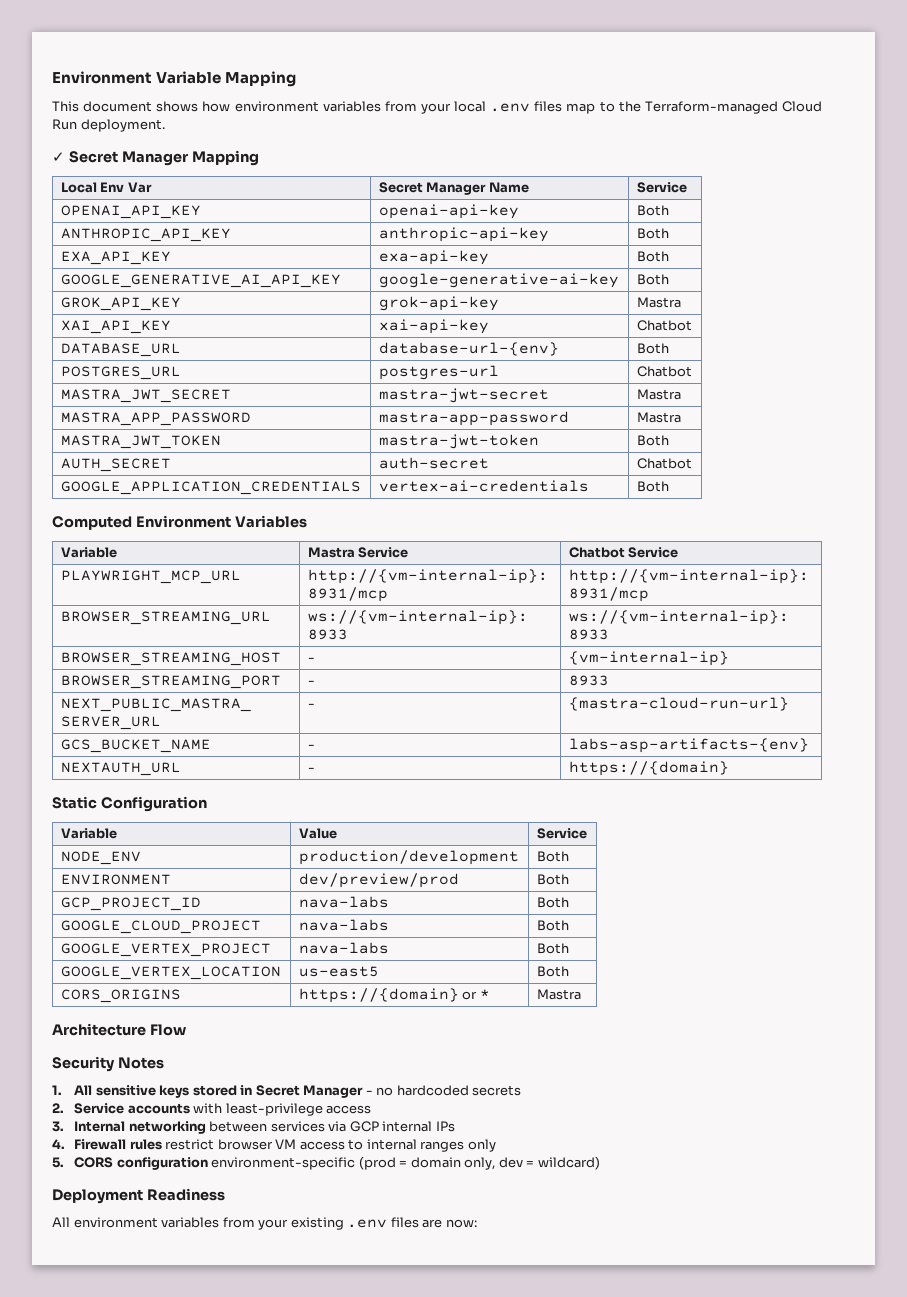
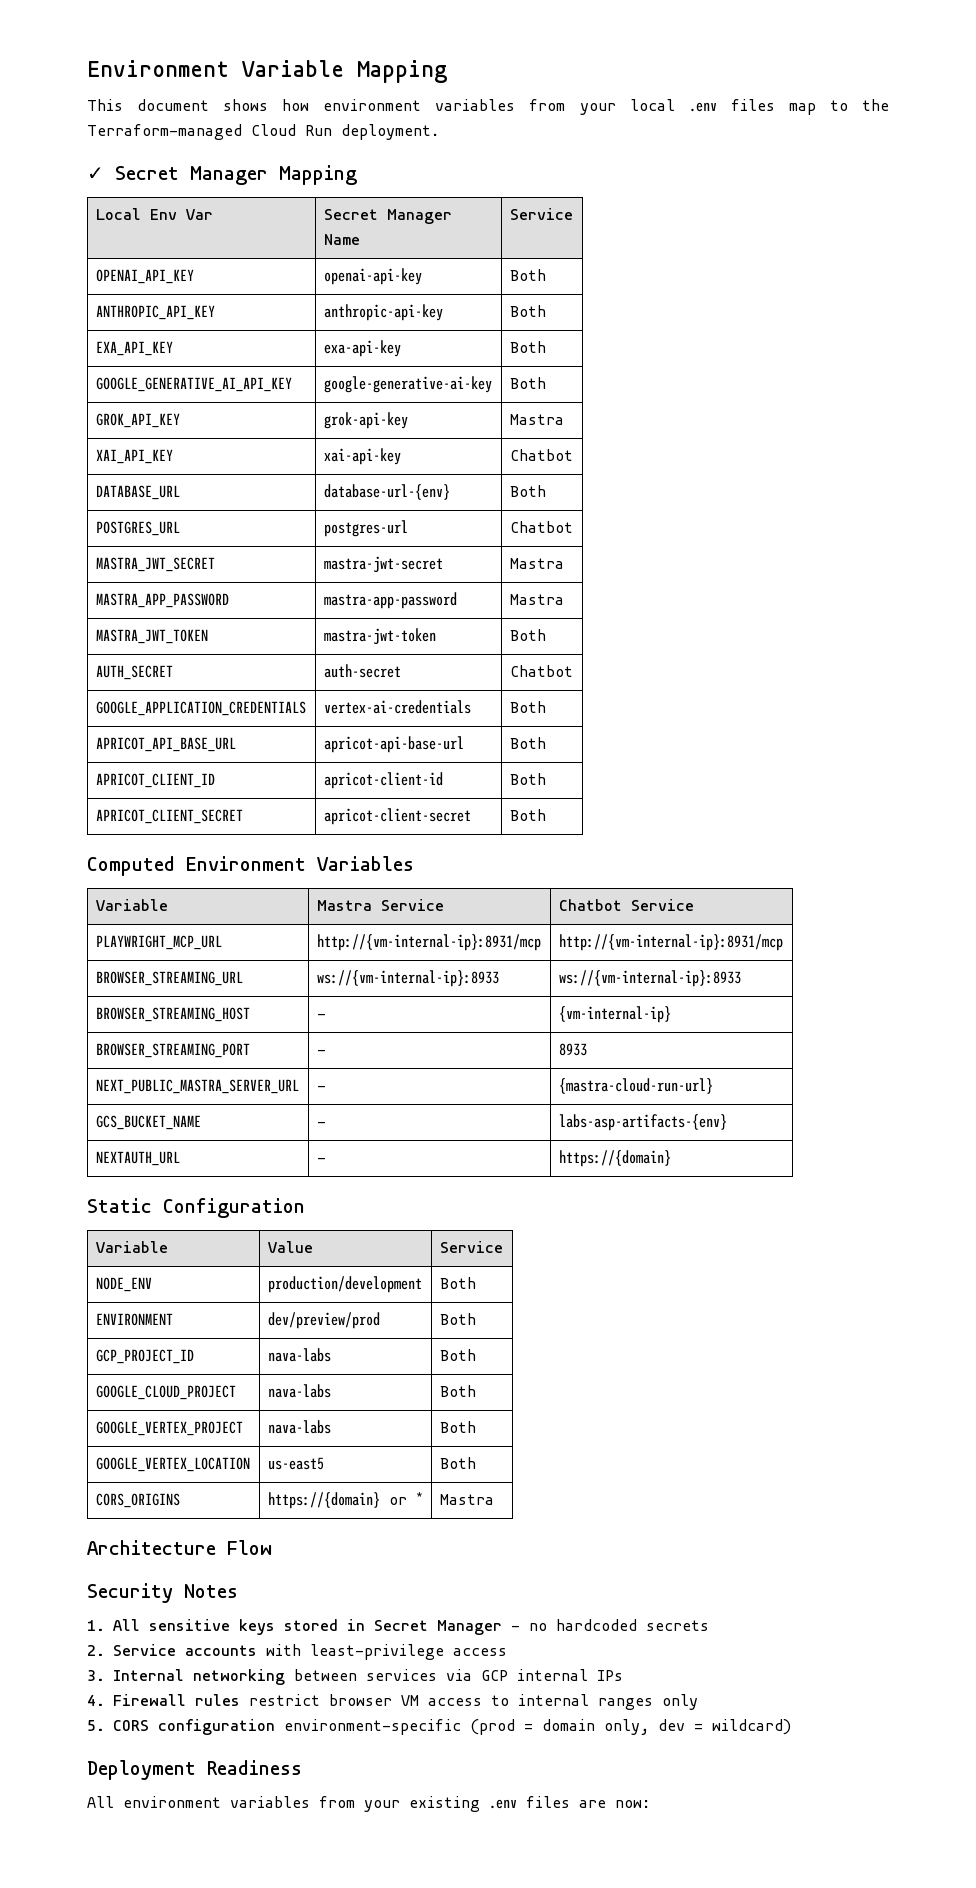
(669, 486) none -> [95,737,236,752] [323,736,464,753] [509,737,546,749] [95,773,215,788] [323,772,443,789] [509,773,546,785] [95,809,243,824] [323,808,471,825] [509,809,546,821] // APRICOT_API_BASE_URL | apricot-api-base-url | Both // APRICOT_CLIENT_ID | apricot-client-id | Both // APRICOT_CLIENT_SECRET | apricot-client-secret | Both

